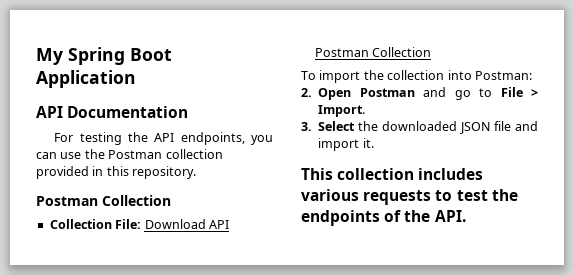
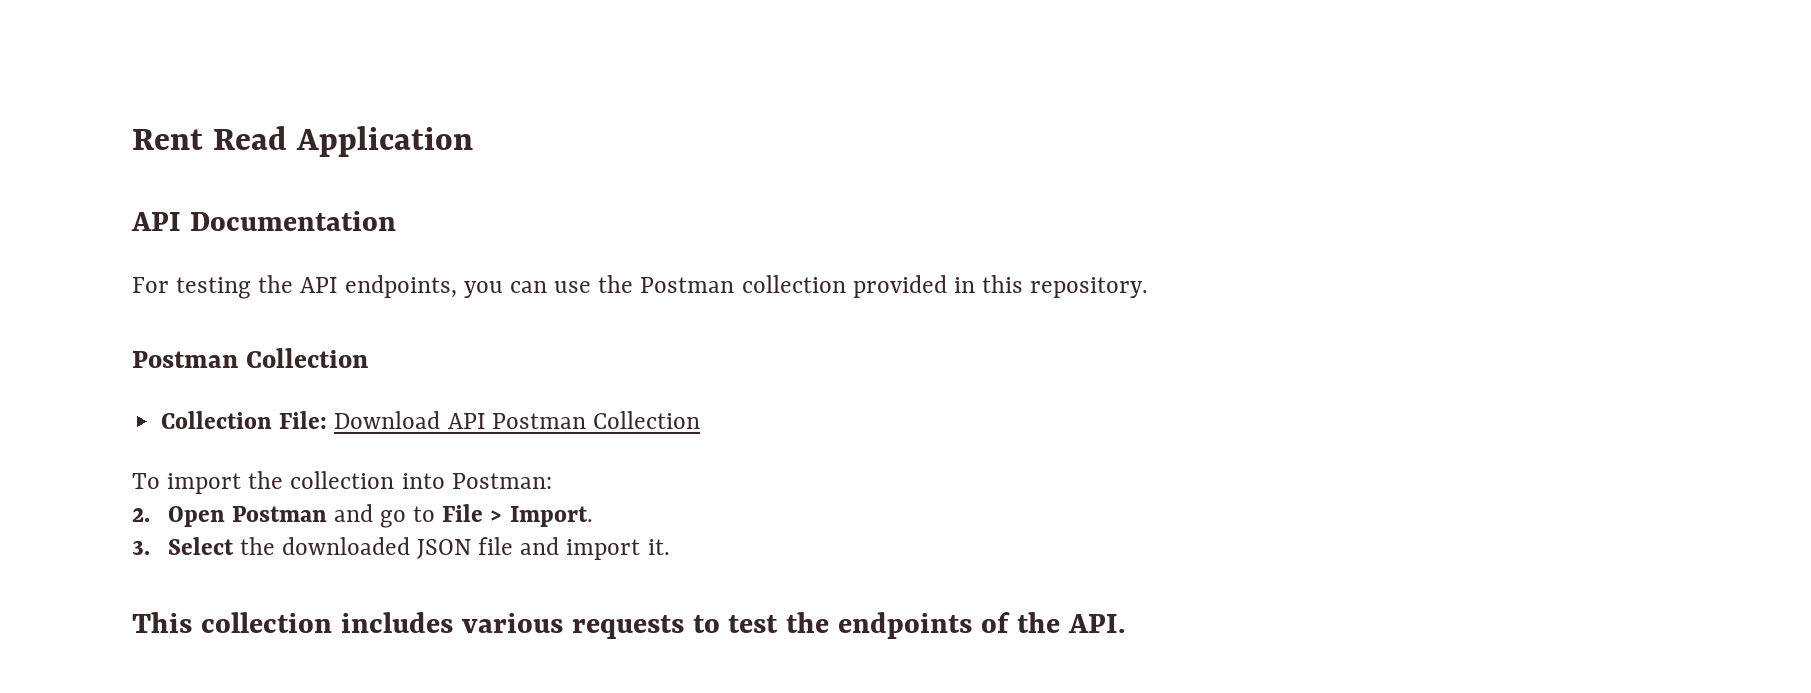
[36,47,172,65] My Spring Boot -> [132,126,287,150] Rent Read

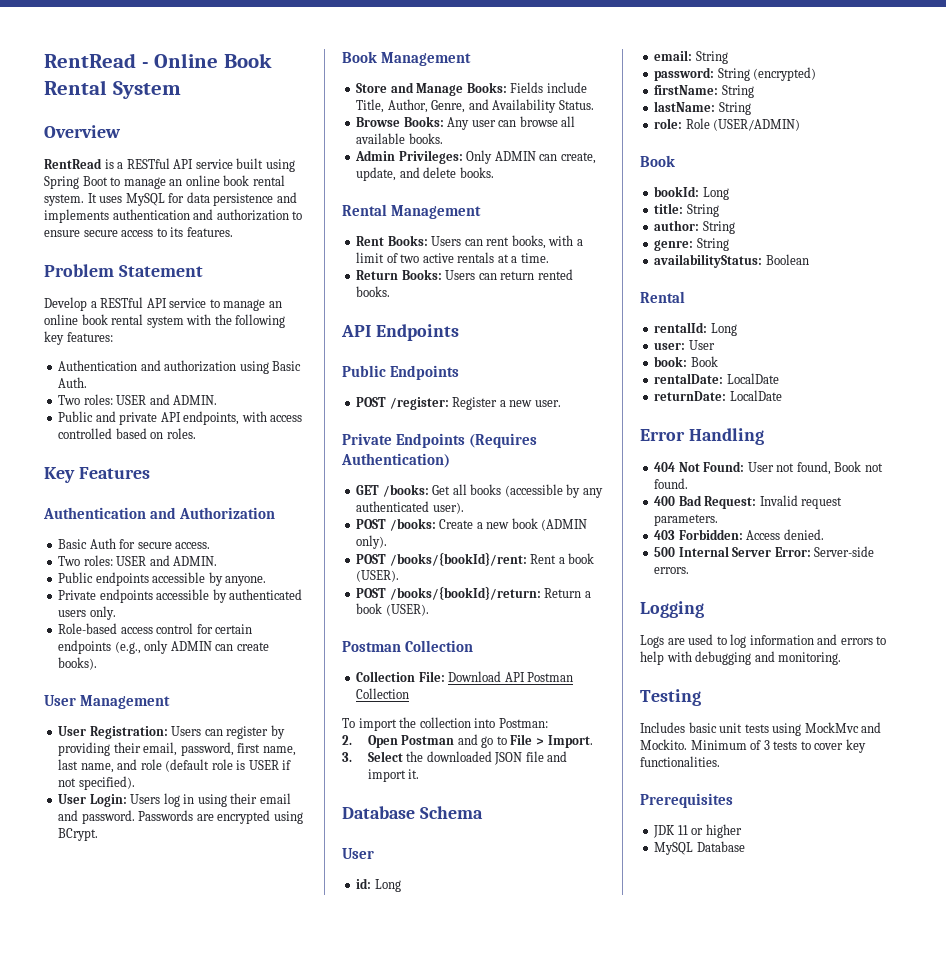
[132,126,473,157] [131,211,396,231] [132,275,1149,299] Rent Read Application // API Documentation // For testing the API endpoints, you can use the Postman collection provided in this repository. -> [44,53,272,68] [44,80,181,99] [44,125,121,138] [44,158,295,172] [44,175,285,189] [44,192,297,206] [44,209,303,223] [44,227,233,237] [44,264,203,277] [44,297,282,311] [44,314,286,328] [44,331,113,345] [58,360,302,374] [58,377,88,388] [58,394,218,405] [58,411,303,425] [58,428,196,439] [44,467,150,483] [43,507,276,519] [58,538,211,549] [58,555,218,566] [58,572,267,586] [58,589,303,603] [58,606,116,620] [58,623,253,634] [58,640,269,654] [58,657,98,670] [44,695,171,709] [58,725,285,739] [58,742,296,756] [58,759,292,773] [58,776,135,790] [58,793,291,807] [58,810,303,824] [58,828,99,841] [342,51,472,66] [356,82,587,96] [356,99,594,113] [356,116,576,130] [356,133,443,144] [355,150,596,164] [356,167,494,181] [342,204,482,219] [356,235,583,249] [356,252,549,263] [356,269,573,280] [356,286,391,297] [341,324,459,341] [342,365,460,380] [356,397,561,410] [342,433,538,448] [341,453,450,468] [356,484,603,498] [356,501,464,514] [356,518,588,531] [356,535,388,549] [356,552,595,566] [356,570,400,582] [356,586,591,600] [356,603,429,616] RentRead - Online Book Rental System // Overview // RentRead is a RESTful API service built using Spring Boot to manage an online book rental system. It uses MySQL for data persistence and implements authentication and authorization to ensure secure access to its features. // Problem Statement // Develop a RESTful API service to manage an online book rental system with the following key features: // Authentication and authorization using Basic Auth. // Two roles: USER and ADMIN. // Public and private API endpoints, with access controlled based on roles. // Key Features // Authentication and Authorization // Basic Auth for secure access. // Two roles: USER and ADMIN. // Public endpoints accessible by anyone. // Private endpoints accessible by authenticated users only. // Role-based access control for certain endpoints (e.g., only ADMIN can create books). // User Management // User Registration: Users can register by providing their email, password, first name, last name, and role (default role is USER if not specified). // User Login: Users log in using their email and password. Passwords are encrypted using BCrypt. // Book Management // Store and Manage Books: Fields include Title, Author, Genre, and Availability Status. // Browse Books: Any user can browse all available books. // Admin Privileges: Only ADMIN can create, update, and delete books. // Rental Management // Rent Books: Users can rent books, with a limit of two active rentals at a time. // Return Books: Users can return rented books. // API Endpoints // Public Endpoints // POST /register: Register a new user. // Private Endpoints (Requires Authentication) // GET /books: Get all books (accessible by any authenticated user). // POST /books: Create a new book (ADMIN only). // POST /books/{bookId}/rent: Rent a book (USER). // POST /books/{bookId}/return: Return a book (USER).
[132,612,1126,639] This collection includes various requests to test the endpoints of the API. -> [342,806,483,819] [342,848,374,859] [356,878,401,892] [654,50,728,64] [654,67,817,81] [654,85,754,98] [654,101,751,115] [654,118,801,131] [640,155,675,167] [654,186,729,200] [654,203,719,217] [654,220,735,234] [654,238,729,251] [654,254,809,268] [640,291,685,303] [654,322,737,336] [654,340,715,350] [654,356,718,367] [654,373,779,384] [654,390,782,401] [640,428,764,445] [654,461,883,475] [654,478,689,489] [654,495,843,509] [654,514,719,526] [654,529,824,540] [654,546,875,557] [654,567,690,574] [640,601,704,618] [640,634,887,648] [640,651,842,665] [640,689,701,706] [640,722,882,736] [640,739,866,753] [640,756,720,767] [640,793,733,808] [653,824,742,838] [654,841,745,855] Database Schema // User // id: Long // email: String // password: String (encrypted) // firstName: String // lastName: String // role: Role (USER/ADMIN) // Book // bookId: Long // title: String // author: String // genre: String // availabilityStatus: Boolean // Rental // rentalId: Long // user: User // book: Book // rentalDate: LocalDate // returnDate: LocalDate // Error Handling // 404 Not Found: User not found, Book not found. // 400 Bad Request: Invalid request parameters. // 403 Forbidden: Access denied. // 500 Internal Server Error: Server-side errors. // Logging // Logs are used to log information and errors to help with debugging and monitoring. // Testing // Includes basic unit tests using MockMvc and Mockito. Minimum of 3 tests to cover key functionalities. // Prerequisites // JDK 11 or higher // MySQL Database

